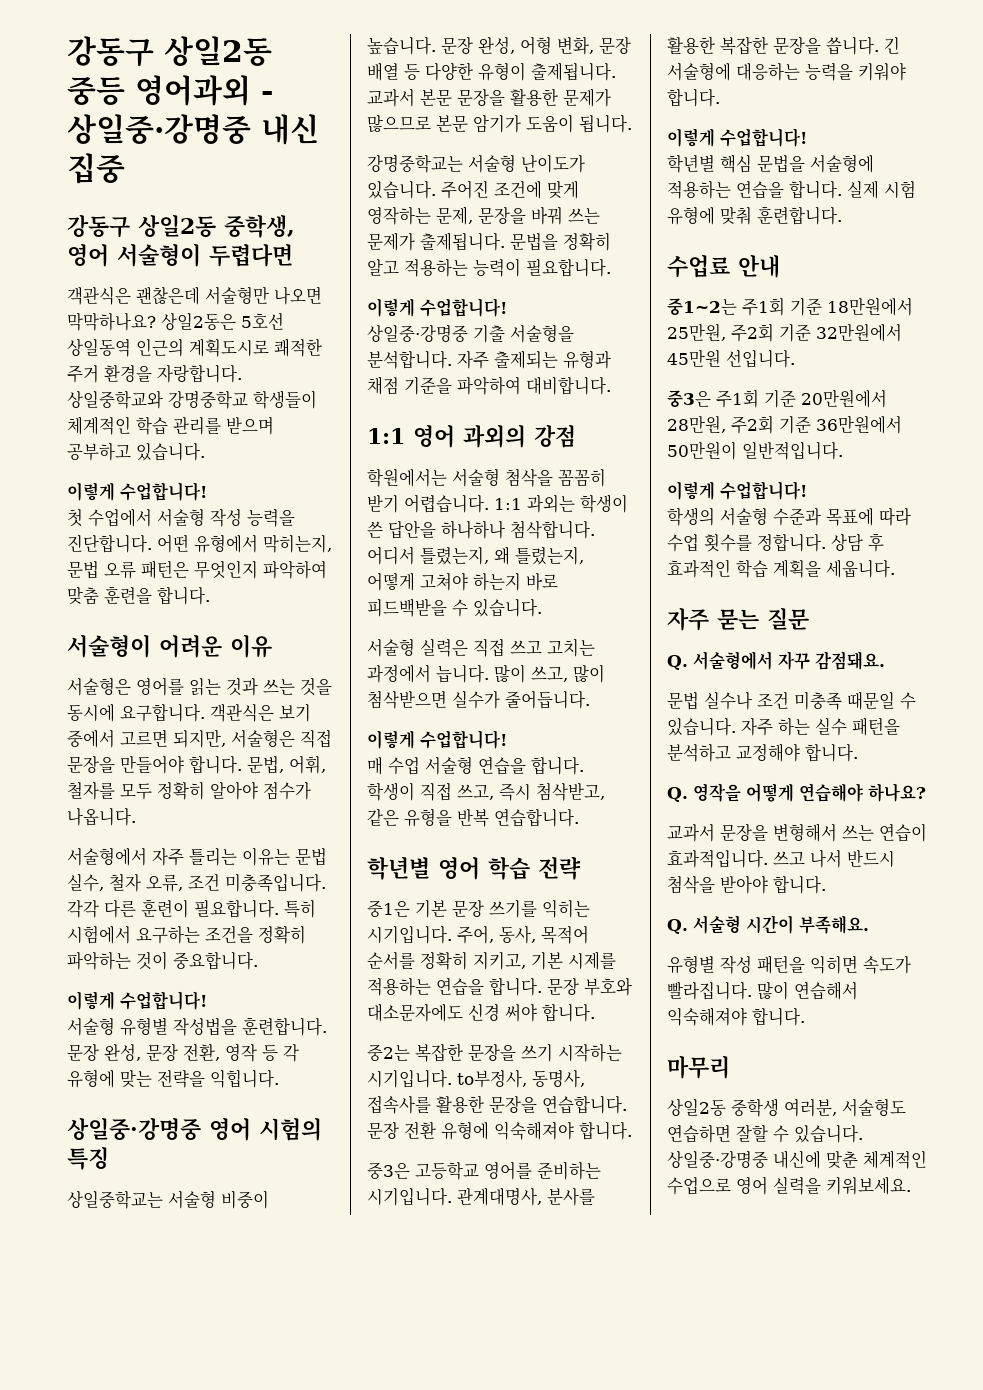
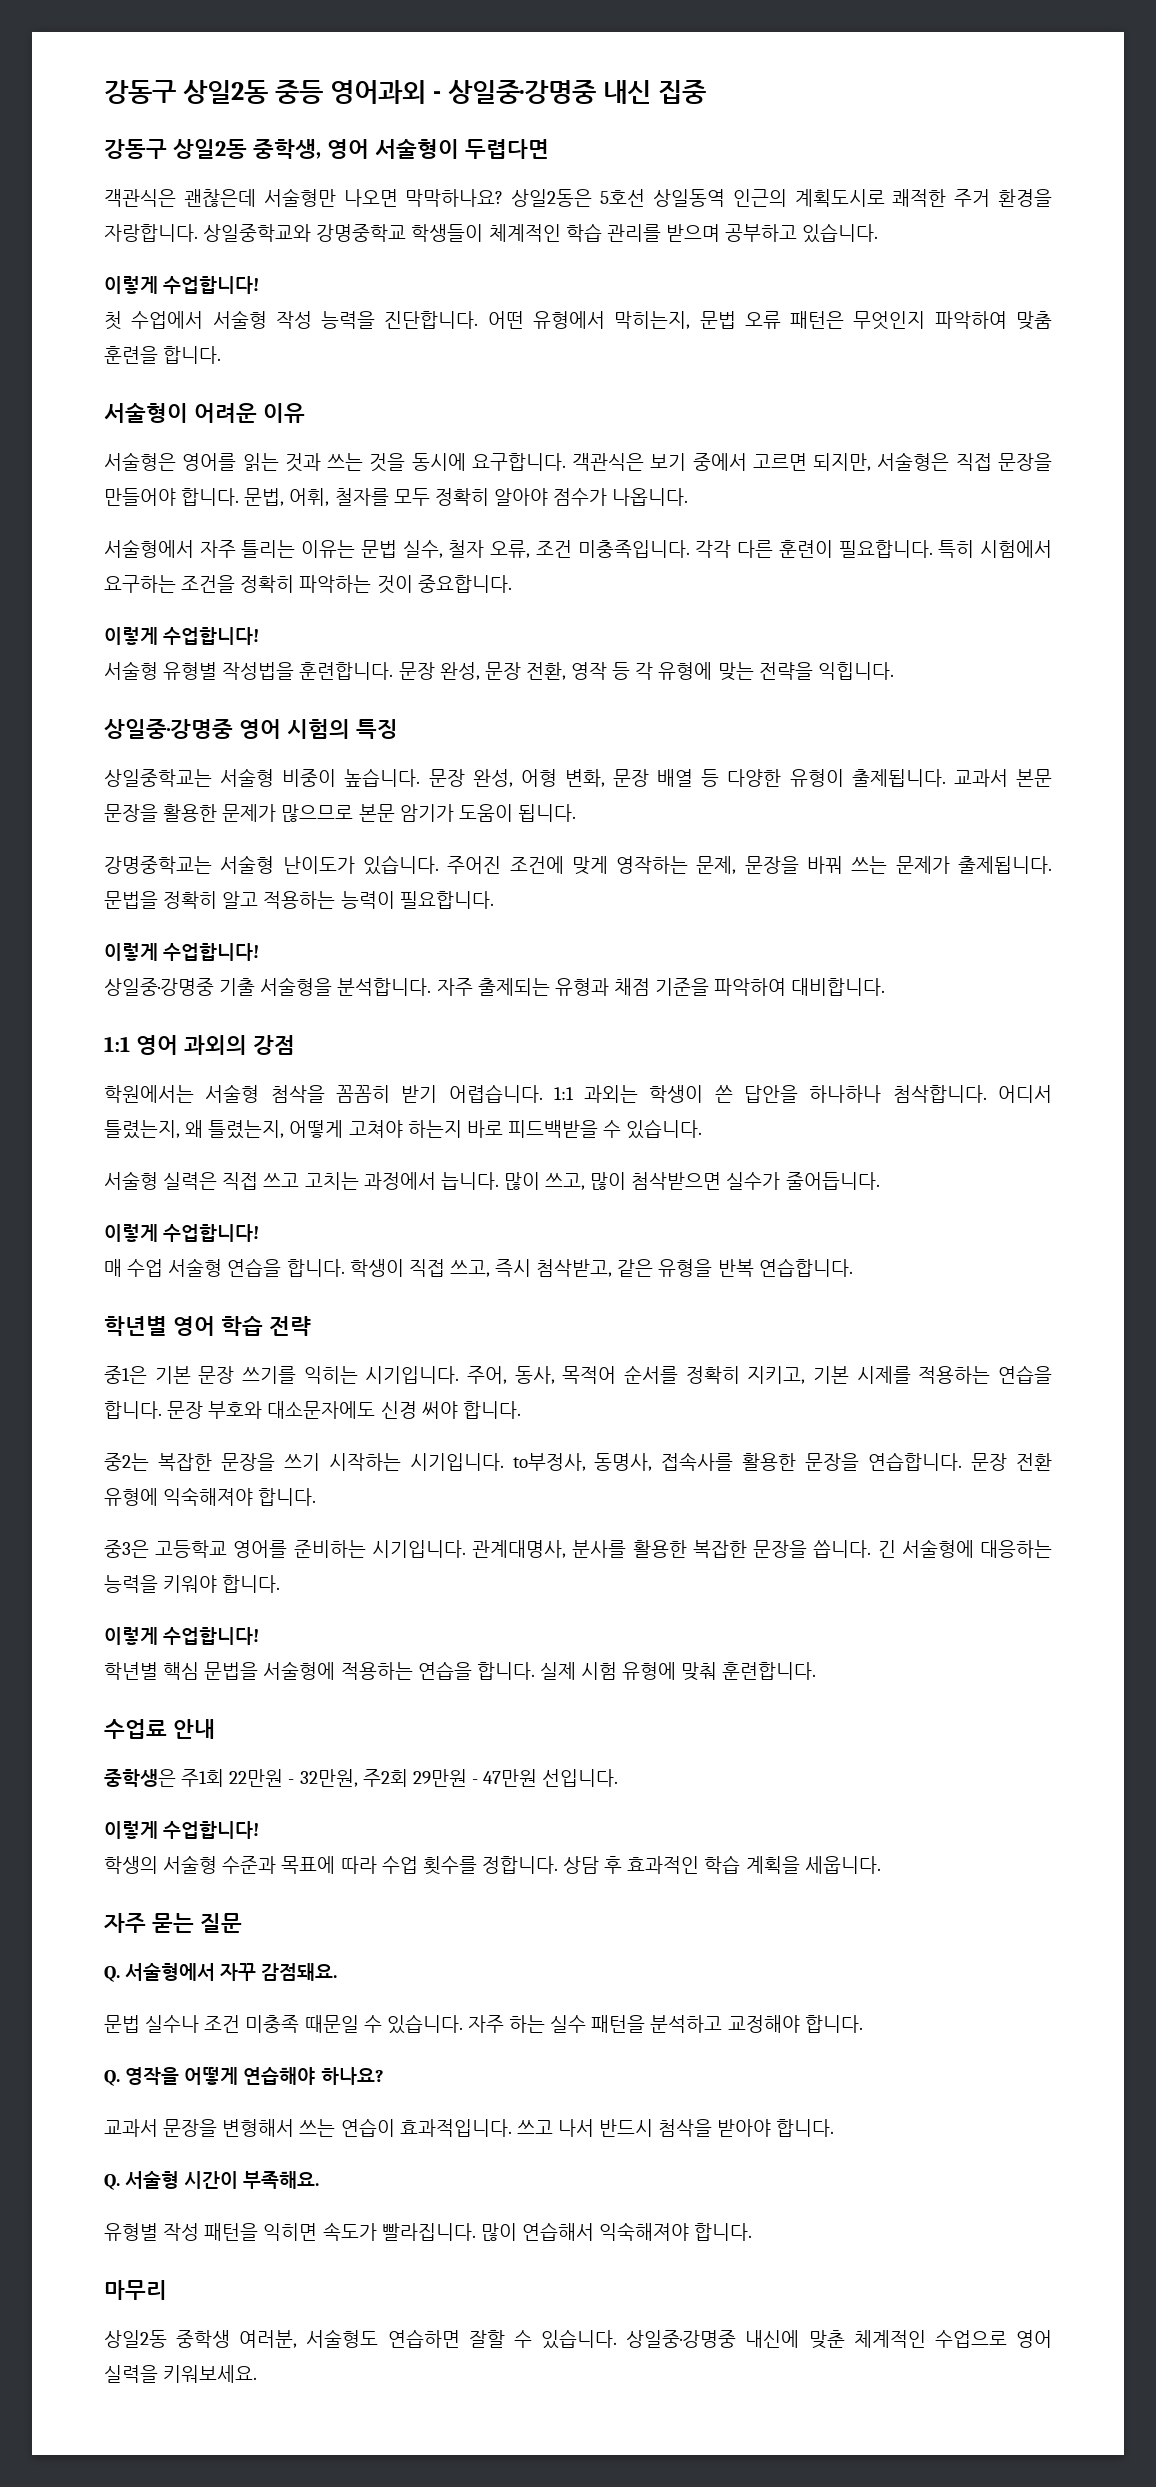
[667,297,913,316] [667,323,902,342] [667,349,795,368] [667,389,887,408] [667,415,902,434] [667,441,843,460] 중1~2는 주1회 기준 18만원에서 25만원, 주2회 기준 32만원에서 45만원 선입니다. // 중3은 주1회 기준 20만원에서 28만원, 주2회 기준 36만원에서 50만원이 일반적입니다. -> [104,1769,619,1787] 중학생은 주1회 22만원 - 32만원, 주2회 29만원 - 47만원 선입니다.

